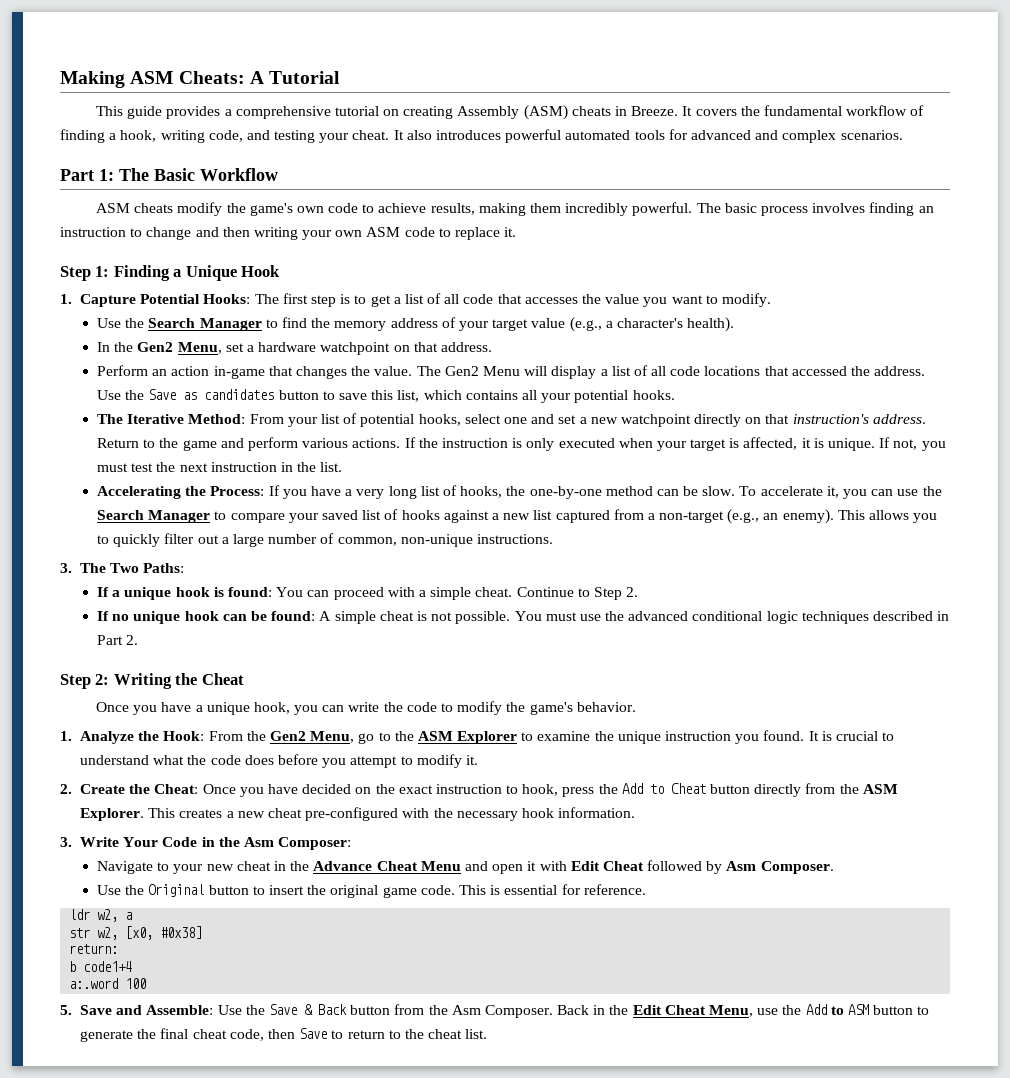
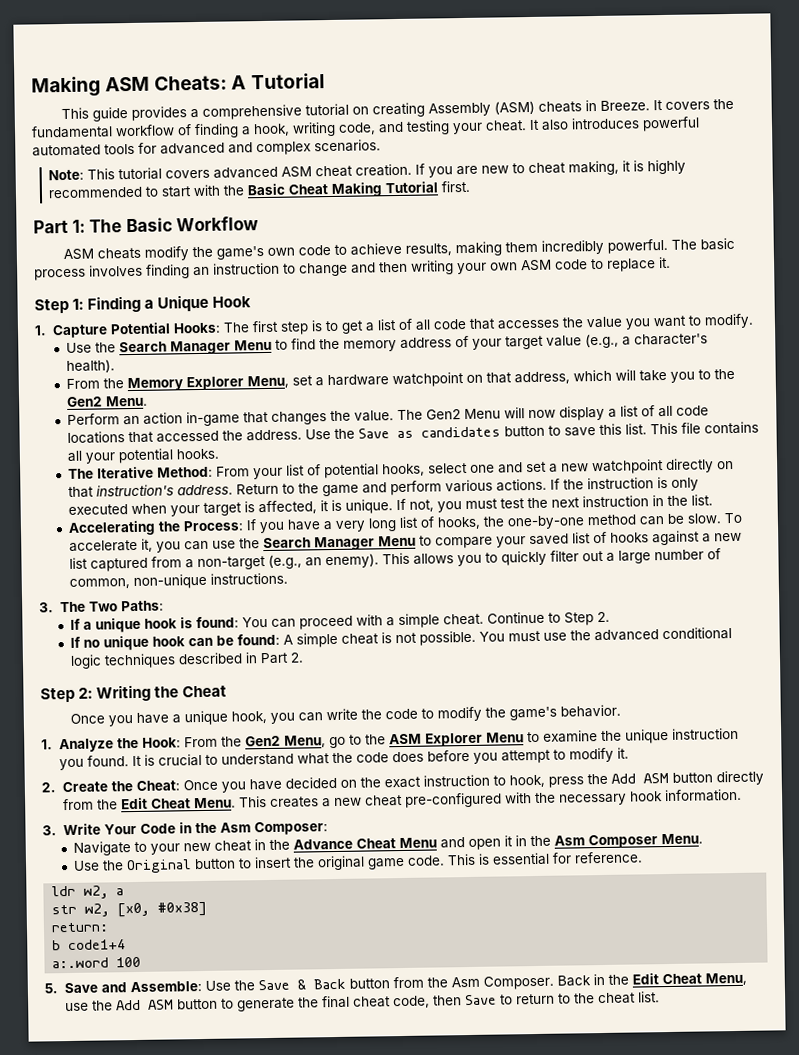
(903, 135) none -> [48,159,687,181] [48,180,471,199] // Note: This tutorial covers advanced ASM cheat creation. If you are new to cheat making, it is highly recommended to start with the Basic Cheat Making Tutorial first.
(262, 324) none -> [233,339,272,351] Menu
[97,342,174,352] In the Gen2 -> [65,376,244,392] From the Memory Explorer
[440,342,492,352] address. -> [513,368,735,385] [66,395,148,407] address, which will take you to the Gen2 Menu.
(548, 371) none -> [527,409,556,419] now
[397,390,462,402] list, which -> [624,422,701,435] list. This file
(211, 516) none -> [377,535,416,547] Menu
(518, 737) none -> [485,732,524,743] Menu
[649,783,706,794] to Cheat -> [642,772,669,784] ASM
[862,784,898,794] [80,808,145,821] ASM Explorer. -> [120,797,236,810] Edit Cheat Menu.
[539,860,834,874] with Edit Cheat followed by Asm Composer. -> [514,833,703,849] in the Asm Composer Menu.
[830,1006,844,1015] to -> (141, 1005) none

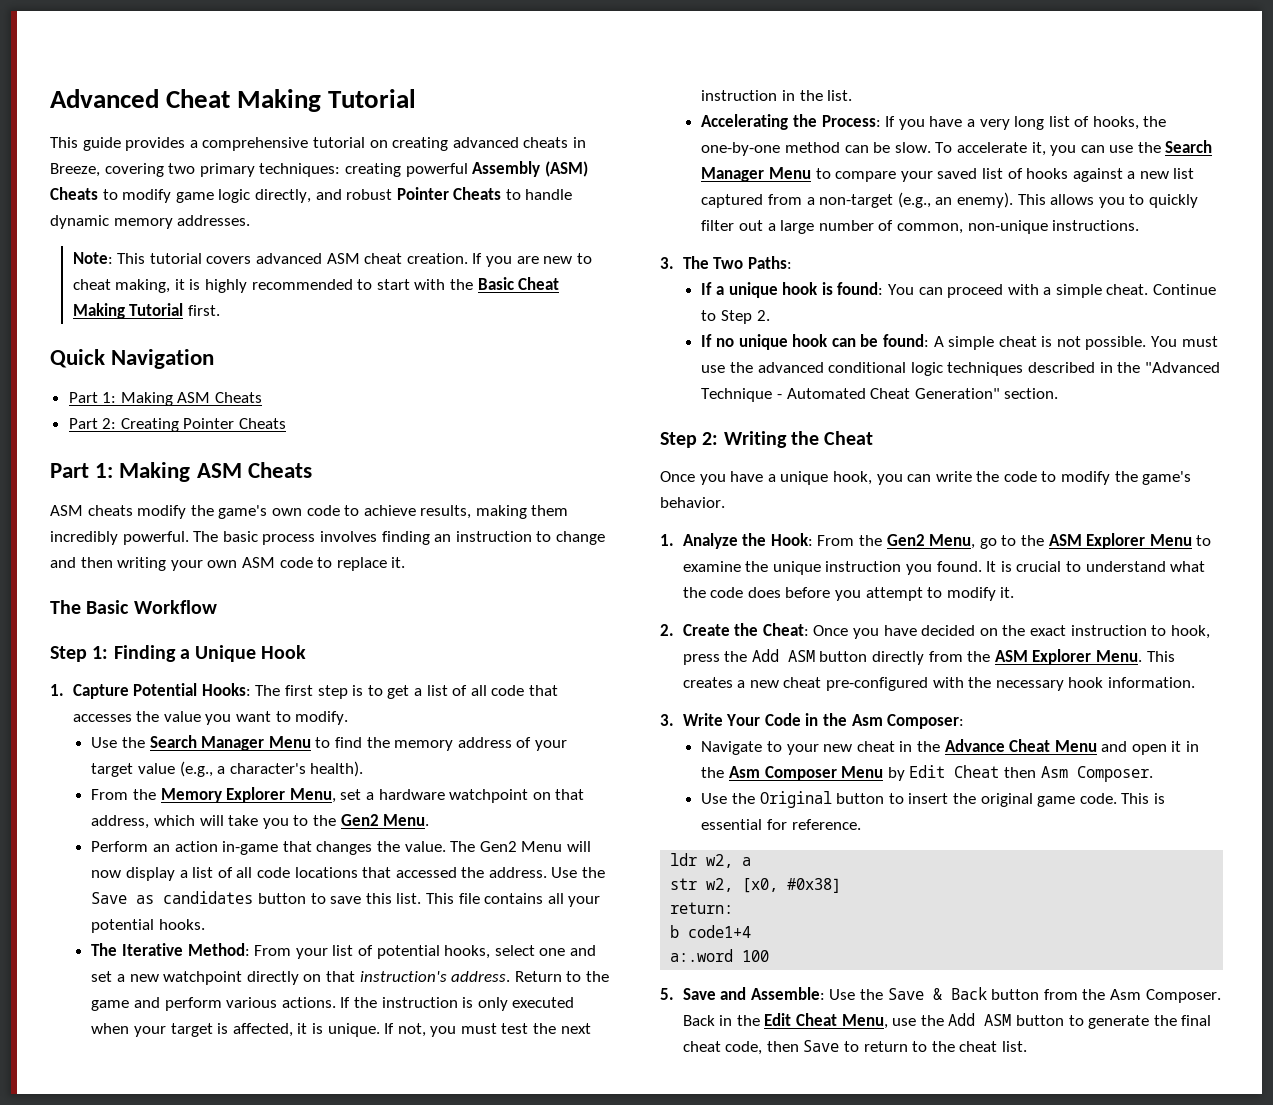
[31,75,247,98] Making ASM Cheats: A -> [50,89,322,112] Advanced Cheat Making
[428,98,735,117] [31,116,700,139] [32,139,381,157] Assembly (ASM) cheats in Breeze. It covers the fundamental workflow of finding a hook, writing code, and testing your cheat. It also introduces powerful automated tools for advanced and complex scenarios. -> [452,137,586,148] [50,161,588,177] [50,187,573,203] [50,215,251,229] advanced cheats in Breeze, covering two primary techniques: creating powerful Assembly (ASM) Cheats to modify game logic directly, and robust Pointer Cheats to handle dynamic memory addresses.
[33,216,260,234] // Part 1: The Basic Workflow -> [50,349,215,369] [68,392,263,406] [68,418,287,432] [50,462,312,482] // Quick Navigation // Part 1: Making ASM Cheats // Part 2: Creating Pointer Cheats // Part 1: Making ASM Cheats
(671, 262) none -> [50,600,217,614] // The Basic Workflow
[259,652,304,665] Part 2. -> [1117,362,1220,373] [701,388,1059,402] the "Advanced Technique - Automated Cheat Generation" section.
[120,797,191,810] Edit Cheat -> [994,649,1092,665] ASM Explorer
[660,833,703,845] Menu. -> [841,765,1153,782] Menu by Edit Cheat then Asm Composer.

